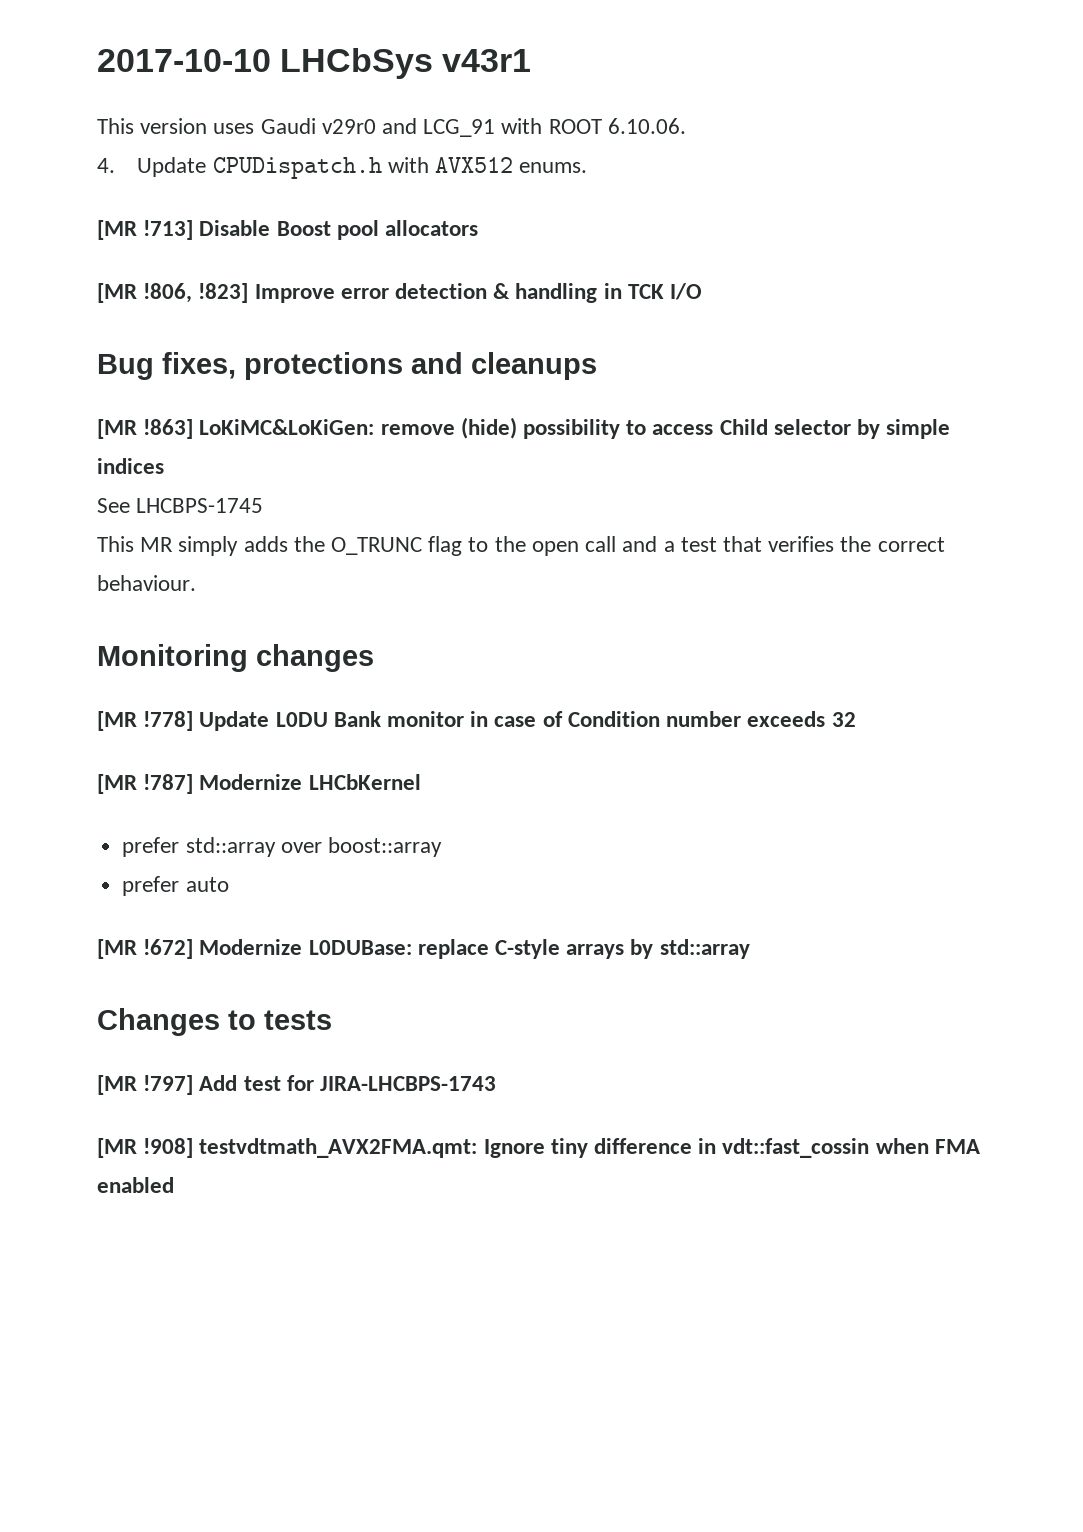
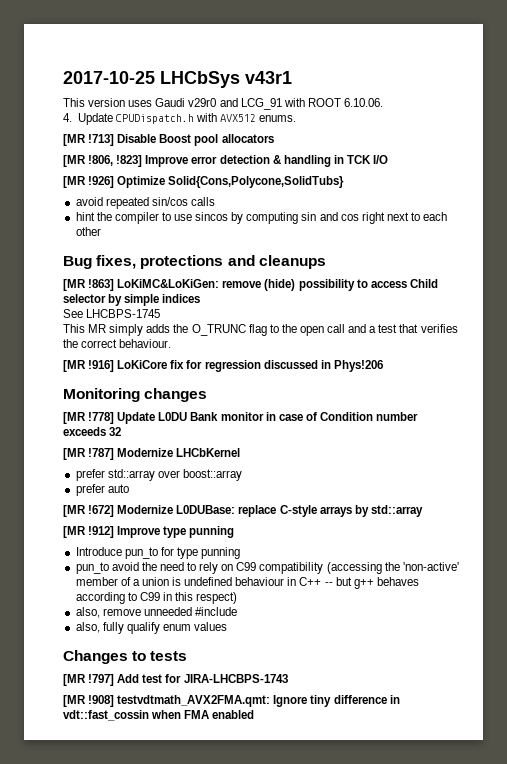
[97,49,271,72] 2017-10-10 -> [63,71,155,84] 2017-10-25
(703, 291) none -> [63,176,345,188] [75,197,215,209] [75,212,448,224] [75,227,101,236] // [MR !926] Optimize Solid{Cons,Polycone,SolidTubs} // avoid repeated sin/cos calls // hint the compiler to use sincos by computing sin and cos right next to each other
(196, 583) none -> [63,360,383,372] // [MR !916] LoKiCore fix for regression discussed in Phys!206
(750, 949) none -> [63,526,235,538] [75,547,241,559] [75,562,459,574] [75,577,419,589] [75,592,238,604] [75,607,237,618] [75,622,228,634] // [MR !912] Improve type punning // Introduce pun_to for type punning // pun_to avoid the need to rely on C99 compatibility (accessing the 'non-active' member of a union is undefined behaviour in C++ -- but g++ behaves according to C99 in this respect) // also, remove unneeded #include // also, fully qualify enum values

